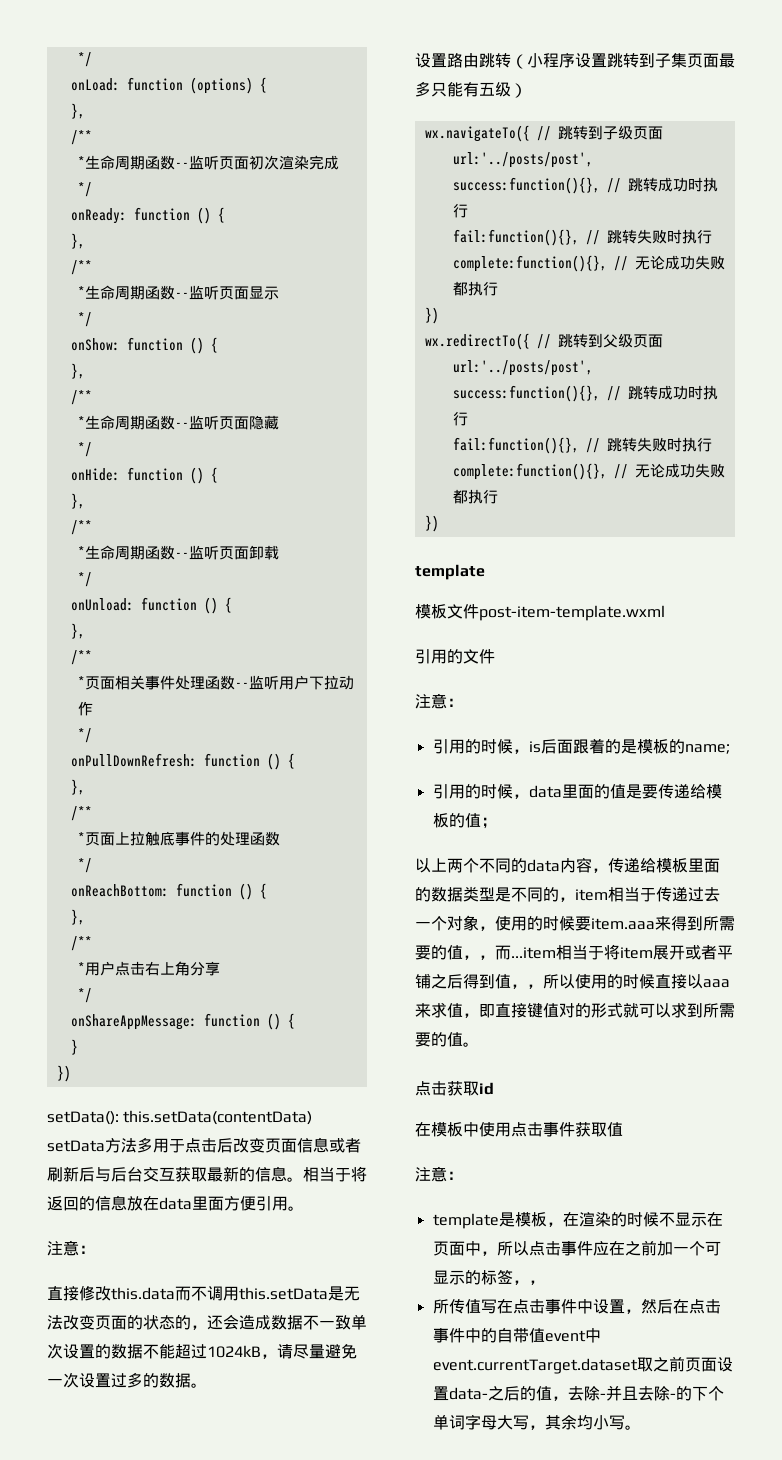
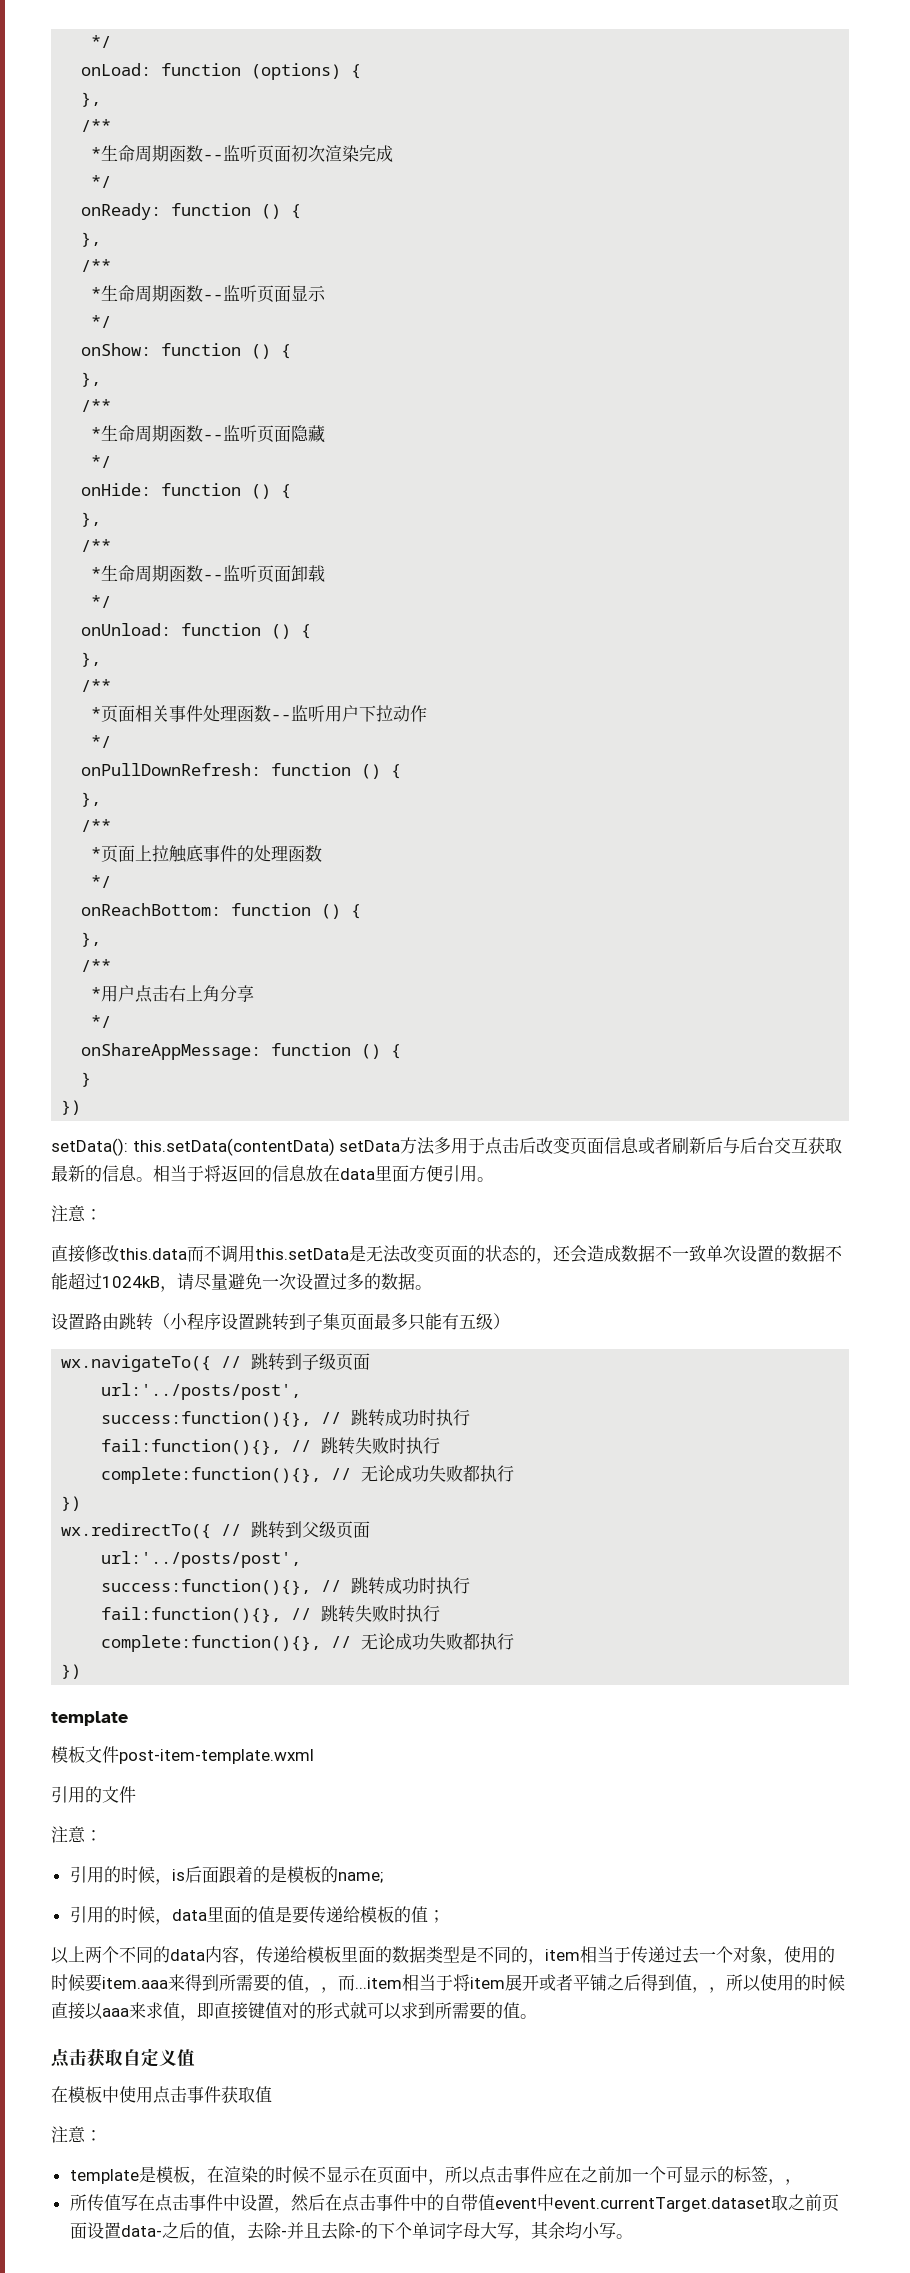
[479,1082,494,1095] id -> [123,2048,195,2067] 自定义值

